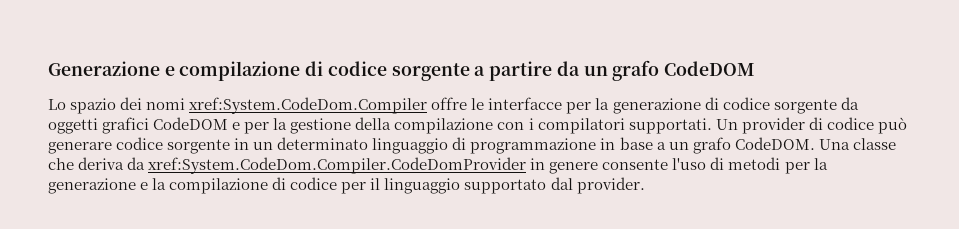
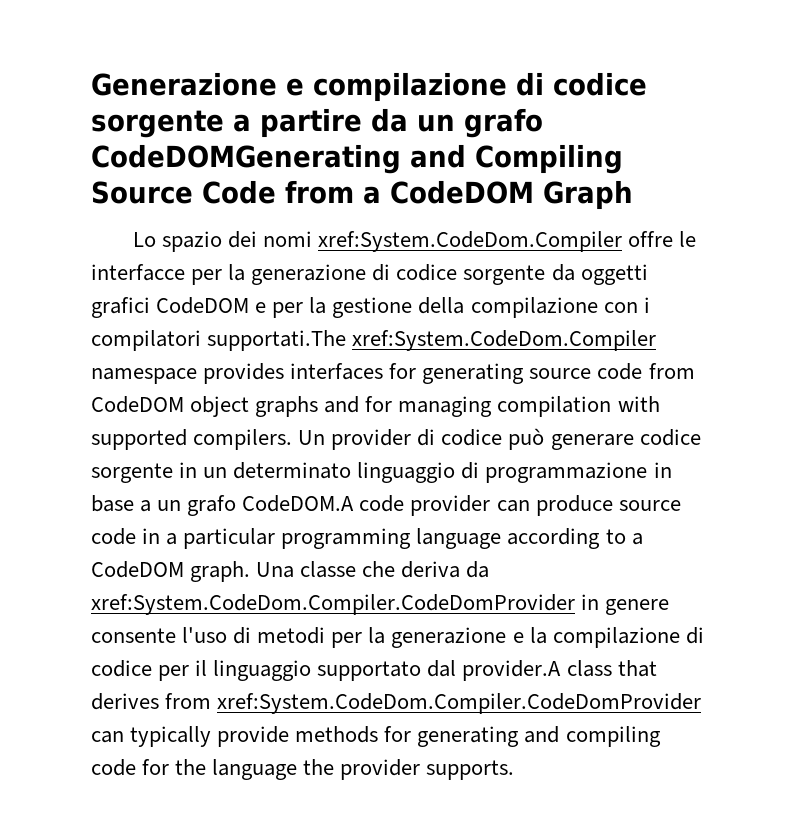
[663,61,755,76] CodeDOM -> [91,144,623,174] [91,180,633,210] CodeDOMGenerating and Compiling Source Code from a CodeDOM Graph
[628,118,712,134] supportati. -> [207,330,657,351] [91,363,695,384] [91,396,660,417] [91,429,293,450] supportati.The xref:System.CodeDom.Compiler namespace provides interfaces for generating source code from CodeDOM object graphs and for managing compilation with supported compilers.
[734,137,815,150] CodeDOM. -> [242,495,681,516] [91,528,643,549] [91,561,251,582] CodeDOM.A code provider can produce source code in a particular programming language according to a CodeDOM graph.
[576,177,645,194] provider. -> [462,660,657,681] [91,693,702,714] [91,726,661,747] [91,759,515,780] provider.A class that derives from xref:System.CodeDom.Compiler.CodeDomProvider can typically provide methods for generating and compiling code for the language the provider supports.

